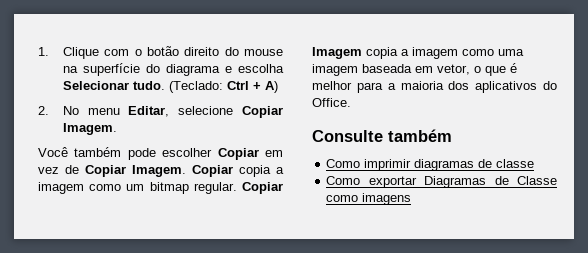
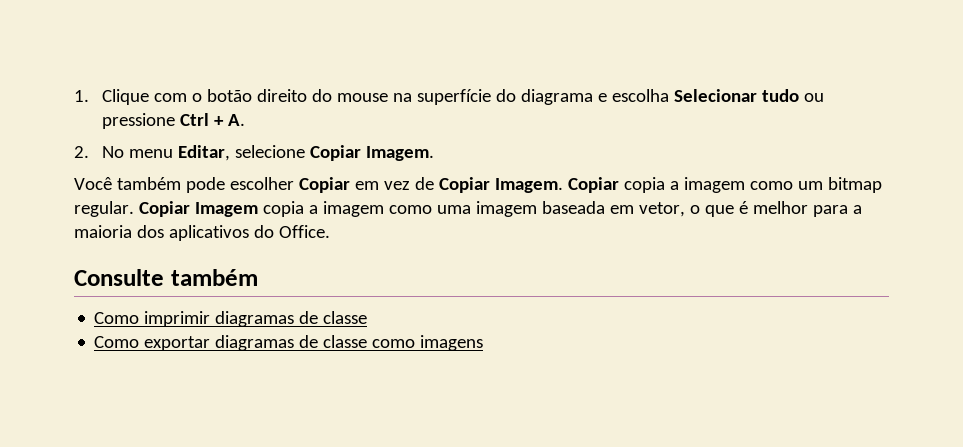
[132,81,223,93] tudo. (Teclado: -> [761,89,824,102] [102,113,176,129] tudo ou pressione
[264,81,278,93] A) -> [228,114,246,126] A.
[424,176,557,188] Diagramas de Classe -> [215,335,368,351] diagramas de classe

